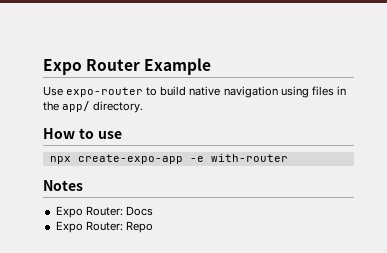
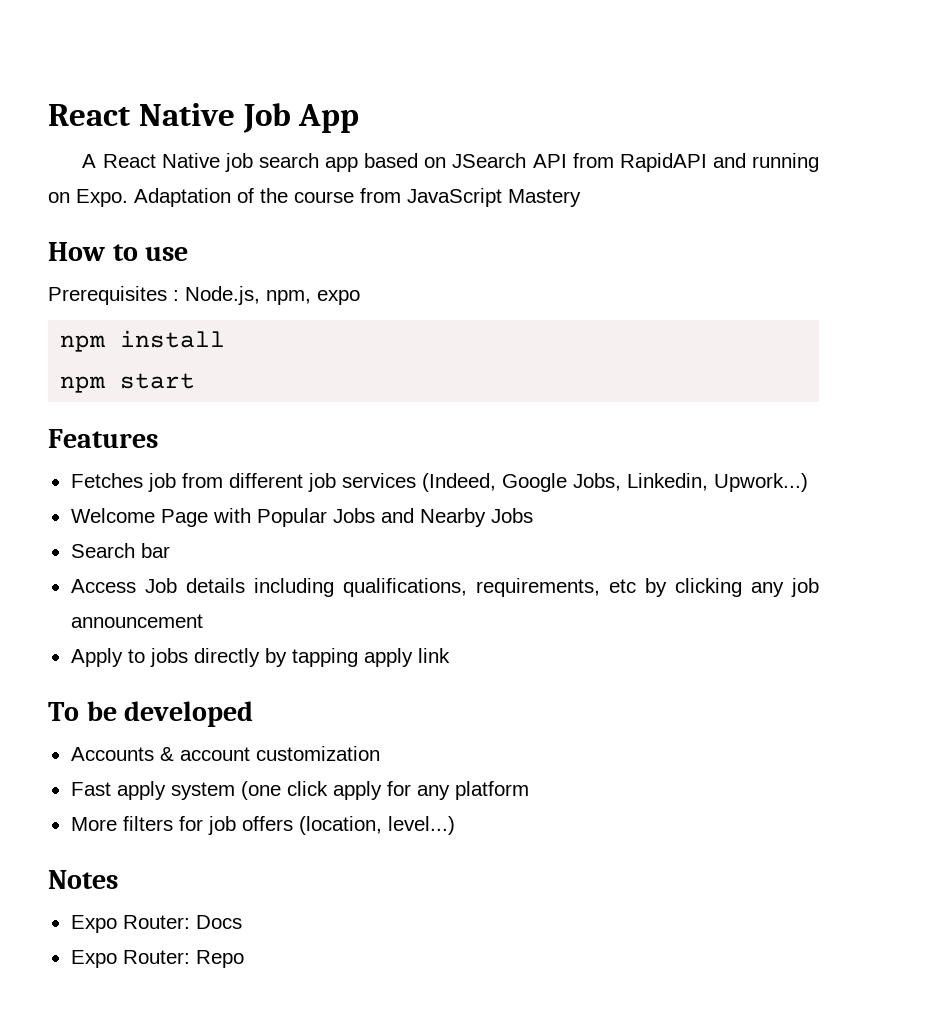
[43,58,212,75] [43,86,346,98] [43,101,144,113] [43,128,122,139] [49,154,288,164] Expo Router Example // Use expo-router to build native navigation using files in the app/ directory. // How to use // npx create-expo-app -e with-router -> [48,103,360,133] [82,153,819,172] [48,188,581,207] [48,242,189,261] [48,286,360,305] [60,330,226,352] [60,373,196,393] [48,429,158,448] [70,473,808,492] [70,508,533,527] [70,543,170,558] [70,578,819,597] [70,614,203,628] [70,648,450,667] [48,701,254,727] [70,746,380,761] [70,781,529,800] [70,816,455,835] React Native Job App // A React Native job search app based on JSearch API from RapidAPI and running on Expo. Adaptation of the course from JavaScript Mastery // How to use // Prerequisites : Node.js, npm, expo // npm install // npm start // Features // Fetches job from different job services (Indeed, Google Jobs, Linkedin, Upwork...) // Welcome Page with Popular Jobs and Nearby Jobs // Search bar // Access Job details including qualifications, requirements, etc by clicking any job announcement // Apply to jobs directly by tapping apply link // To be developed // Accounts & account customization // Fast apply system (one click apply for any platform // More filters for job offers (location, level...)

